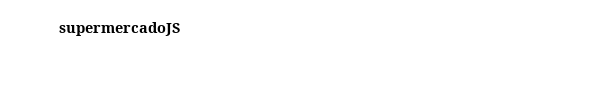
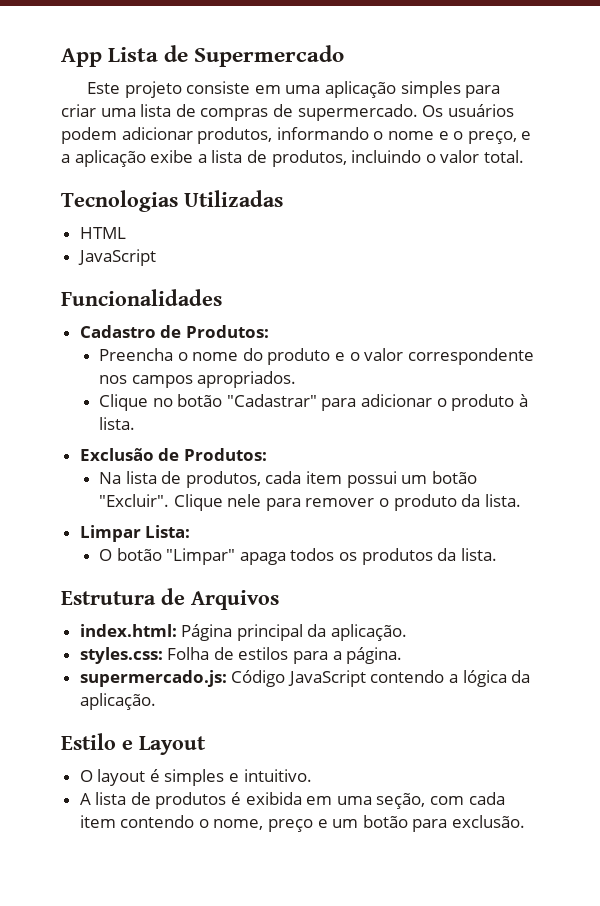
[59,22,181,36] supermercadoJS -> [61,45,345,67] [87,81,501,98] [61,104,514,121] [61,127,532,144] [61,150,524,167] [61,190,283,212] [79,227,126,239] [77,249,156,266] [61,289,222,306] [79,325,269,338] [98,348,534,365] [98,371,297,388] [98,394,528,411] [98,417,135,430] [79,448,267,461] [98,471,477,488] [98,494,521,511] [79,525,191,542] [98,548,497,565] [61,588,279,610] [79,624,408,641] [79,647,403,664] [79,670,531,687] [79,693,156,710] [61,733,206,755] [79,769,312,786] [79,792,505,809] [79,815,526,832] App Lista de Supermercado // Este projeto consiste em uma aplicação simples para criar uma lista de compras de supermercado. Os usuários podem adicionar produtos, informando o nome e o preço, e a aplicação exibe a lista de produtos, incluindo o valor total. // Tecnologias Utilizadas // HTML // JavaScript // Funcionalidades // Cadastro de Produtos: // Preencha o nome do produto e o valor correspondente nos campos apropriados. // Clique no botão "Cadastrar" para adicionar o produto à lista. // Exclusão de Produtos: // Na lista de produtos, cada item possui um botão "Excluir". Clique nele para remover o produto da lista. // Limpar Lista: // O botão "Limpar" apaga todos os produtos da lista. // Estrutura de Arquivos // index.html: Página principal da aplicação. // styles.css: Folha de estilos para a página. // supermercado.js: Código JavaScript contendo a lógica da aplicação. // Estilo e Layout // O layout é simples e intuitivo. // A lista de produtos é exibida em uma seção, com cada item contendo o nome, preço e um botão para exclusão.

